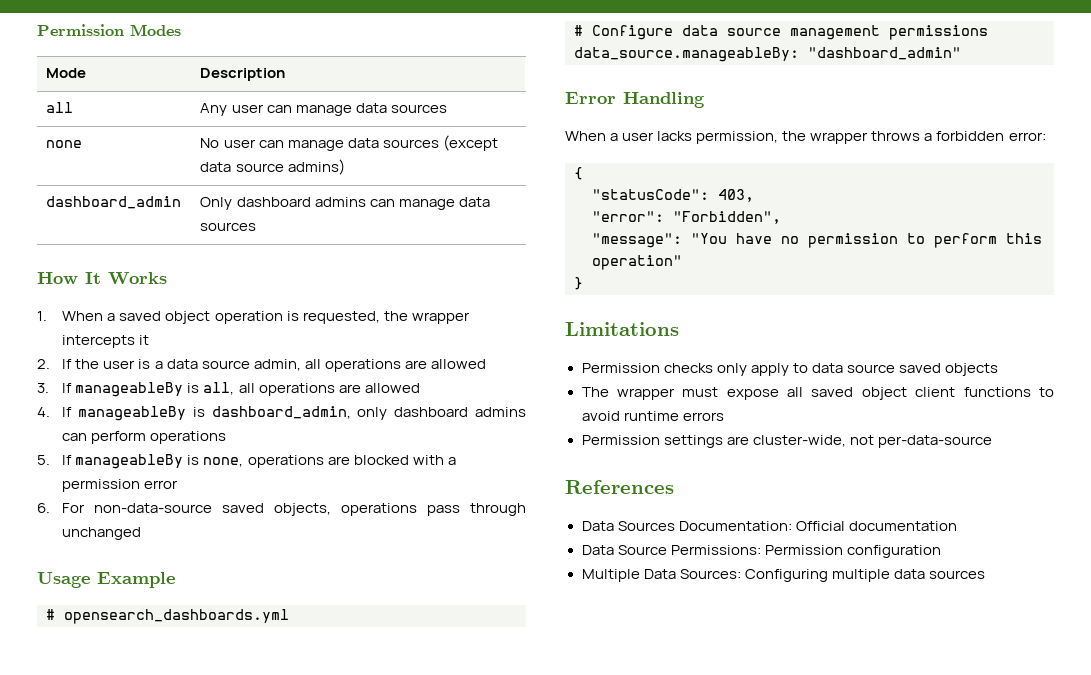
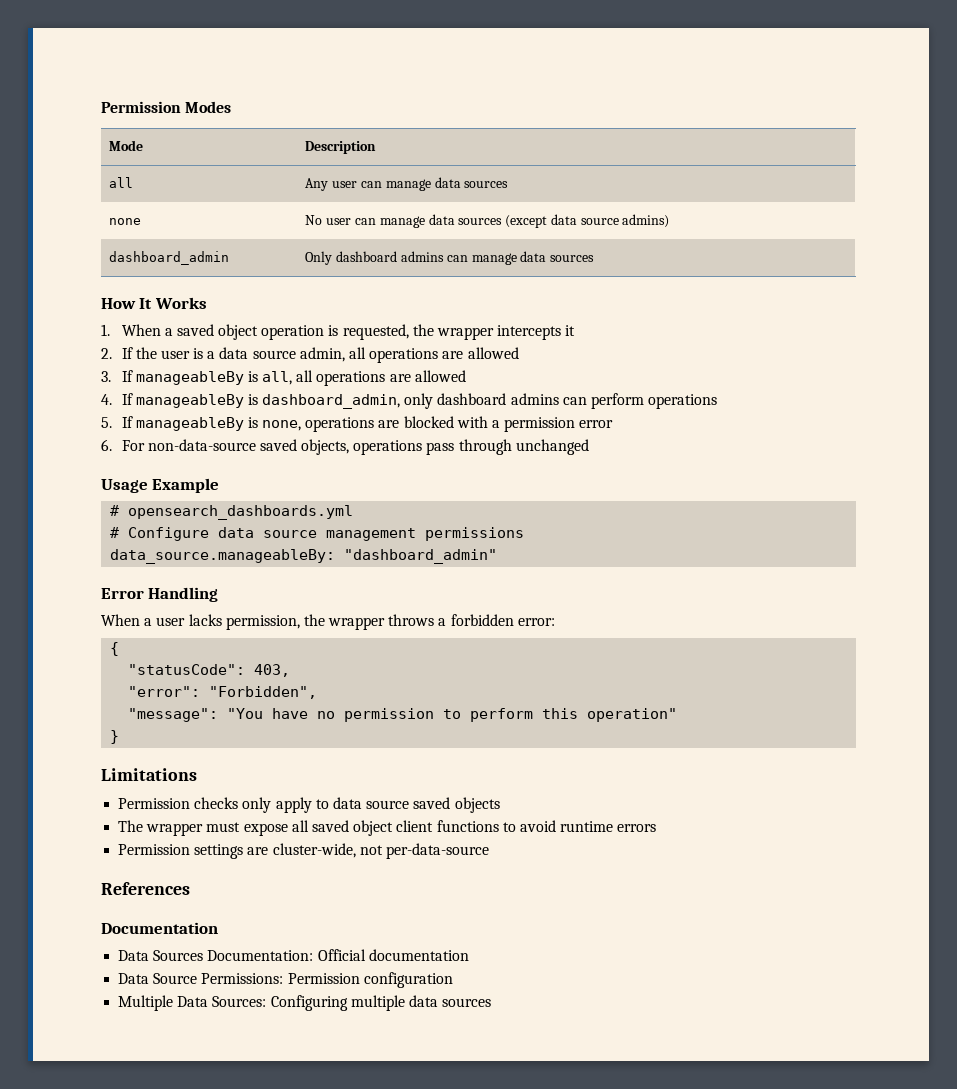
(674, 487) none -> [101,922,218,934] // Documentation

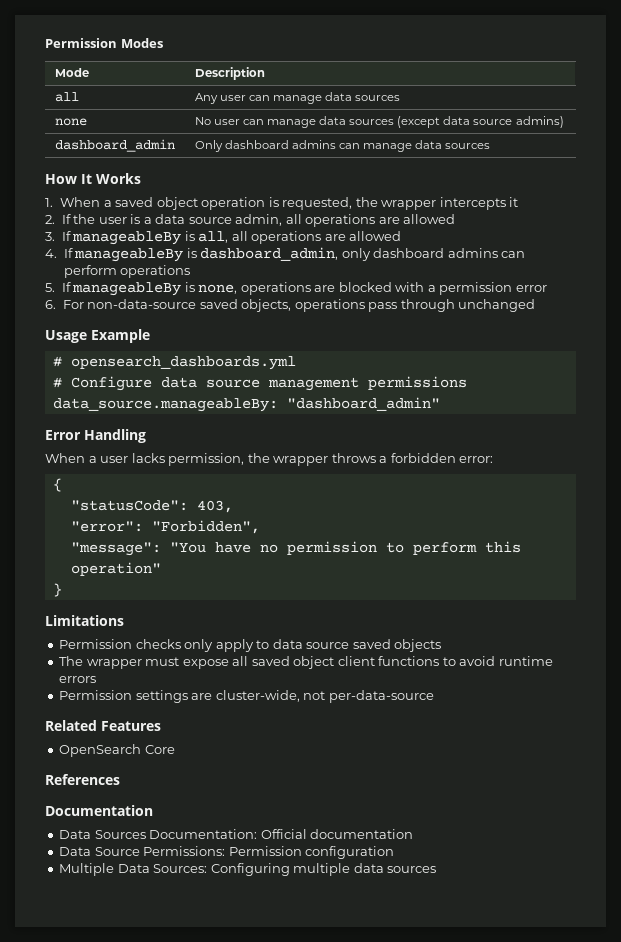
(489, 851) none -> [45,720,161,731] [59,744,175,757] // Related Features // OpenSearch Core

